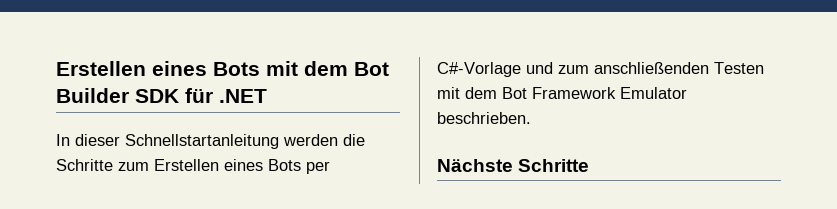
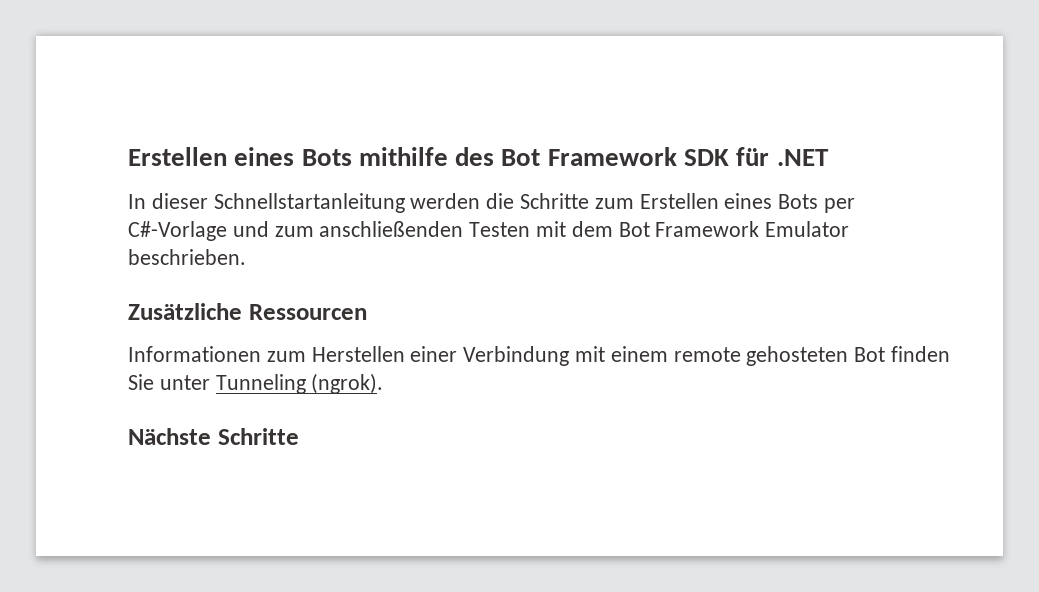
[56,61,389,76] [56,88,129,103] Erstellen eines Bots mit dem Bot Builder -> [128,147,677,166] Erstellen eines Bots mithilfe des Bot Framework
(531, 118) none -> [128,303,367,320] [128,346,951,366] [128,373,384,394] // Zusätzliche Ressourcen // Informationen zum Herstellen einer Verbindung mit einem remote gehosteten Bot finden Sie unter Tunneling (ngrok).

